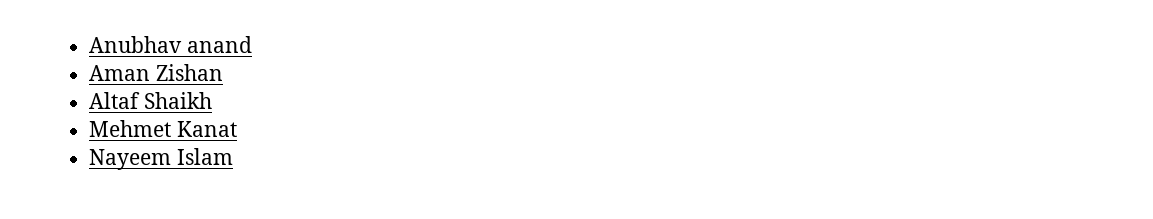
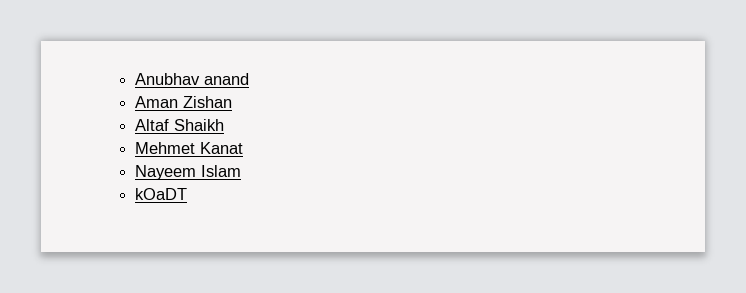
(233, 156) none -> [135,188,188,200] // kOaDT

